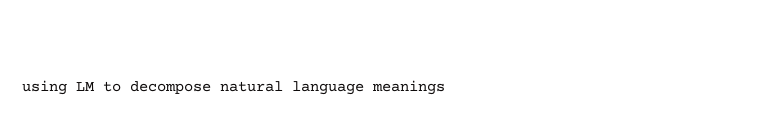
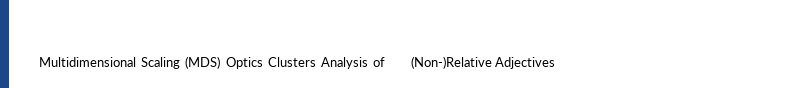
[22,80,445,95] using LM to decompose natural language meanings -> [39,56,556,69] Multidimensional Scaling (MDS) Optics Clusters Analysis of (Non-)Relative Adjectives

